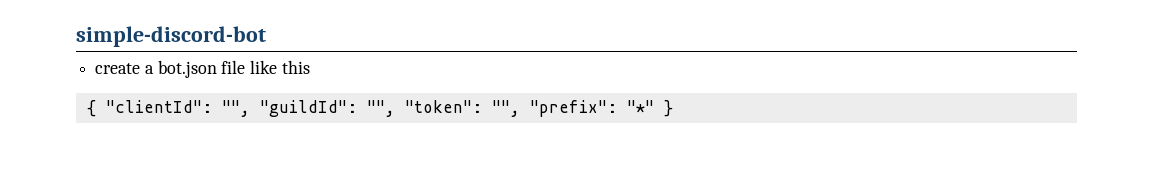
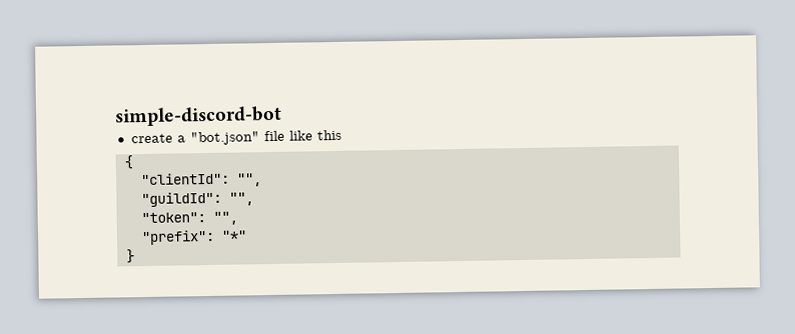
[157,60,217,78] bot.json -> [189,131,260,146] "bot.json"
(96, 108) none -> (134, 162) //
(250, 108) none -> (262, 180) //
(395, 108) none -> (254, 199) //
(520, 108) none -> (238, 218) //
(654, 106) none -> (247, 235) //

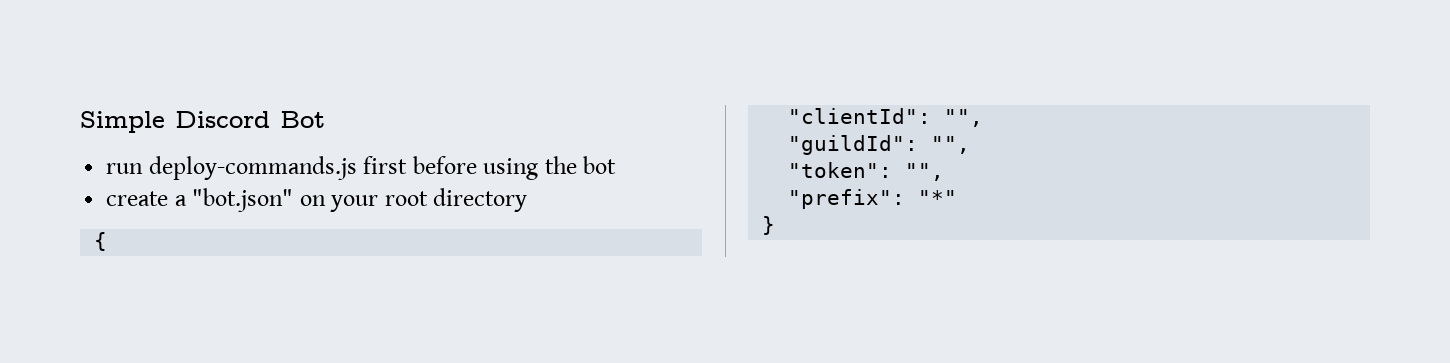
[115,105,282,127] simple-discord-bot -> [80,111,325,133] [106,156,617,180] Simple Discord Bot // run deploy-commands.js first before using the bot
[263,129,342,142] file like this -> [299,188,528,212] on your root directory

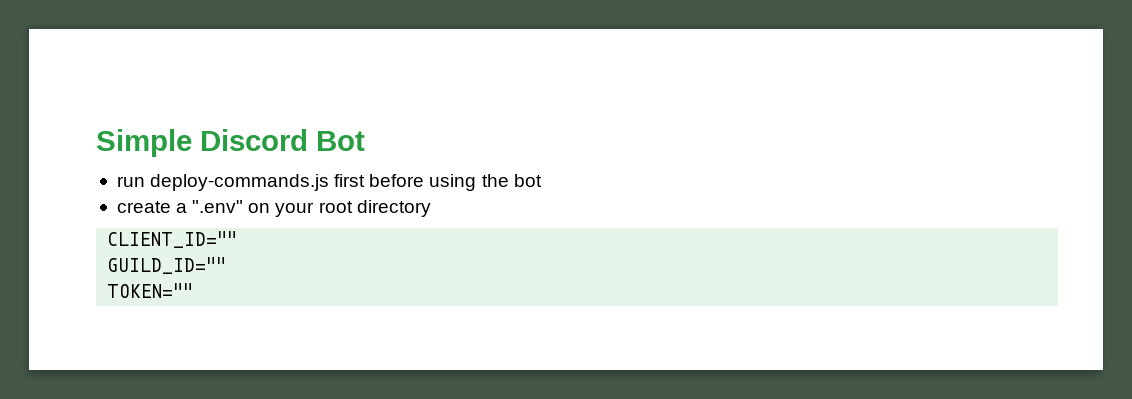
[192,188,294,212] "bot.json" -> [192,200,244,213] ".env"
[94,232,108,251] [788,108,984,127] [788,135,971,155] [788,162,945,181] [788,189,958,209] [762,216,776,235] { // "clientId": "", // "guildId": "", // "token": "", // "prefix": "*" // } -> [107,231,238,248] [107,257,227,274] [107,283,194,298] CLIENT_ID="" // GUILD_ID="" // TOKEN=""

